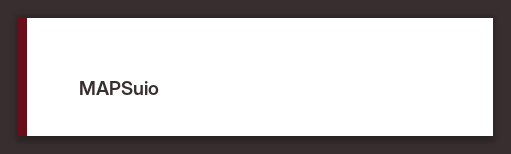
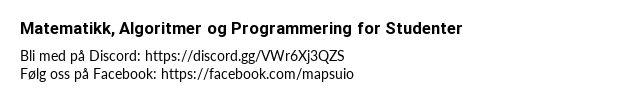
[79,81,159,95] MAPSuio -> [20,22,464,37] [20,50,345,64] [20,68,354,82] Matematikk, Algoritmer og Programmering for Studenter // Bli med på Discord: https://discord.gg/VWr6Xj3QZS // Følg oss på Facebook: https://facebook.com/mapsuio

